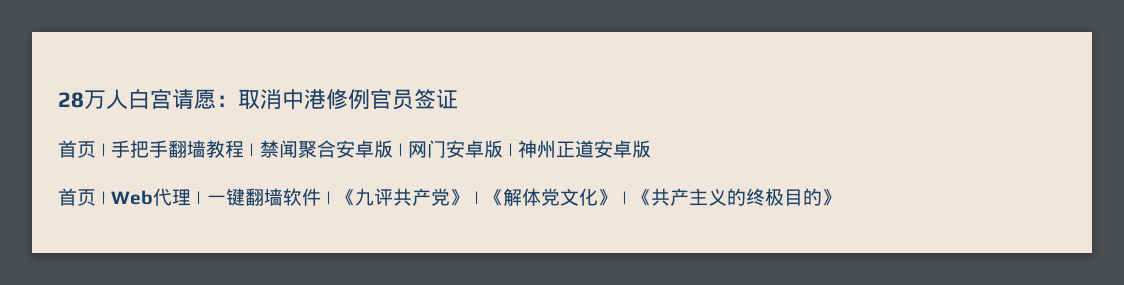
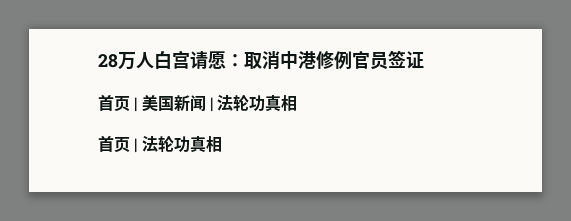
[111,140,652,158] [58,188,842,206] 手把手翻墙教程 | 禁闻聚合安卓版 | 网门安卓版 | 神州正道安卓版 // 首页 | Web代理 | 一键翻墙软件 | 《九评共产党》 | 《解体党文化》 | 《共产主义的终极目的》 -> [141,94,298,112] [98,135,222,153] 美国新闻 | 法轮功真相 // 首页 | 法轮功真相

